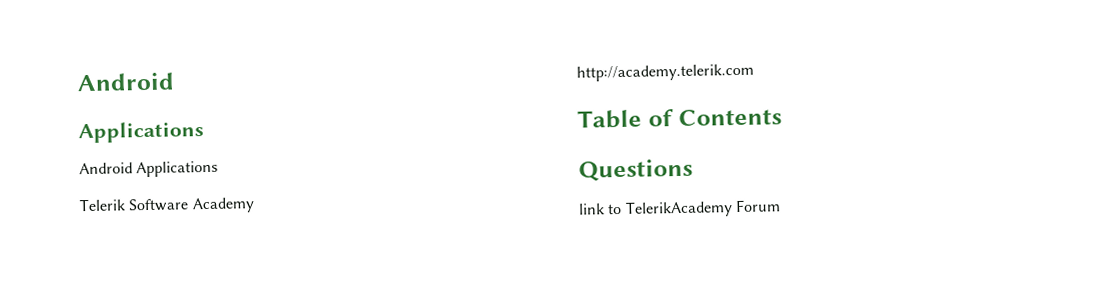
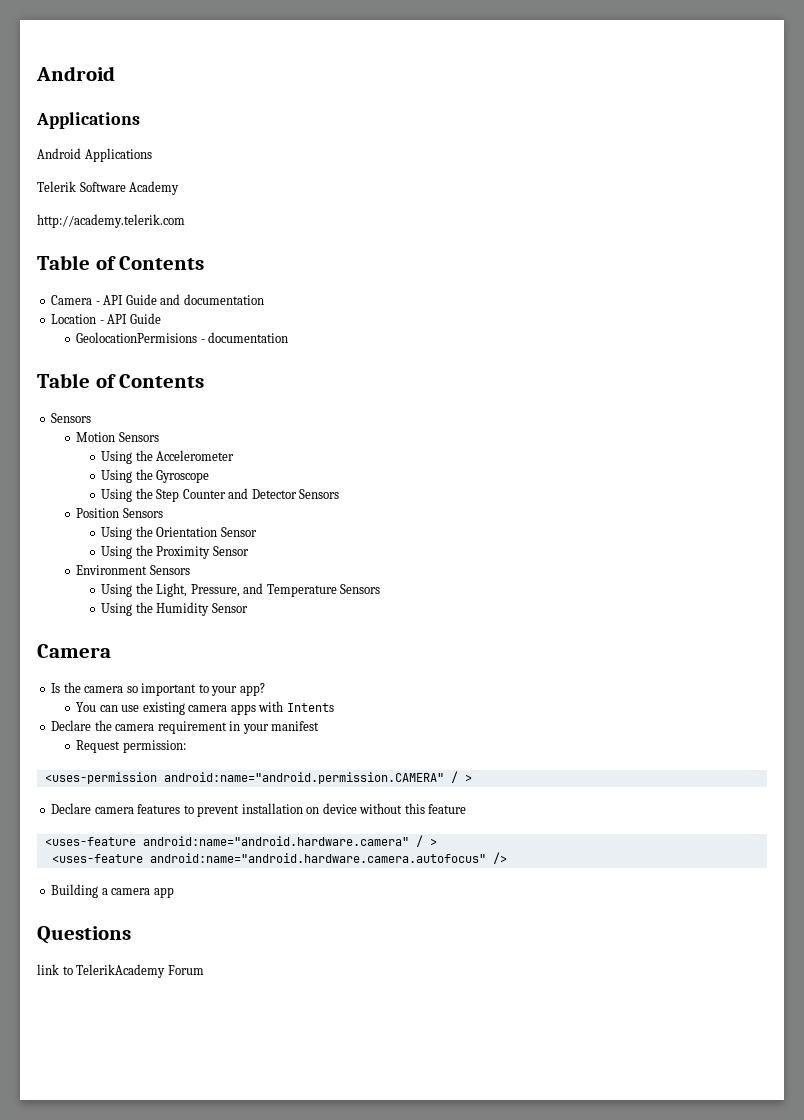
(782, 117) none -> [51,294,264,305] [51,313,161,324] [76,332,289,343] [37,373,205,388] [51,413,92,423] [76,432,159,442] [101,450,235,464] [101,469,210,483] [101,488,340,502] [76,508,163,518] [101,526,257,540] [101,545,249,559] [76,565,190,575] [101,583,381,597] [101,602,248,616] [37,644,111,658] [51,682,265,696] [76,701,334,715] [51,720,320,734] [76,740,186,753] [44,771,472,784] [51,803,467,817] [44,835,437,847] [51,852,507,864] [51,884,174,898] // Camera - API Guide and documentation // Location - API Guide // GeolocationPermisions - documentation // Table of Contents // Sensors // Motion Sensors // Using the Accelerometer // Using the Gyroscope // Using the Step Counter and Detector Sensors // Position Sensors // Using the Orientation Sensor // Using the Proximity Sensor // Environment Sensors // Using the Light, Pressure, and Temperature Sensors // Using the Humidity Sensor // Camera // Is the camera so important to your app? // You can use existing camera apps with Intents // Declare the camera requirement in your manifest // Request permission: // <uses-permission android:name="android.permission.CAMERA" / > // Declare camera features to prevent installation on device without this feature // <uses-feature android:name="android.hardware.camera" / > // <uses-feature android:name="android.hardware.camera.autofocus" /> // Building a camera app

